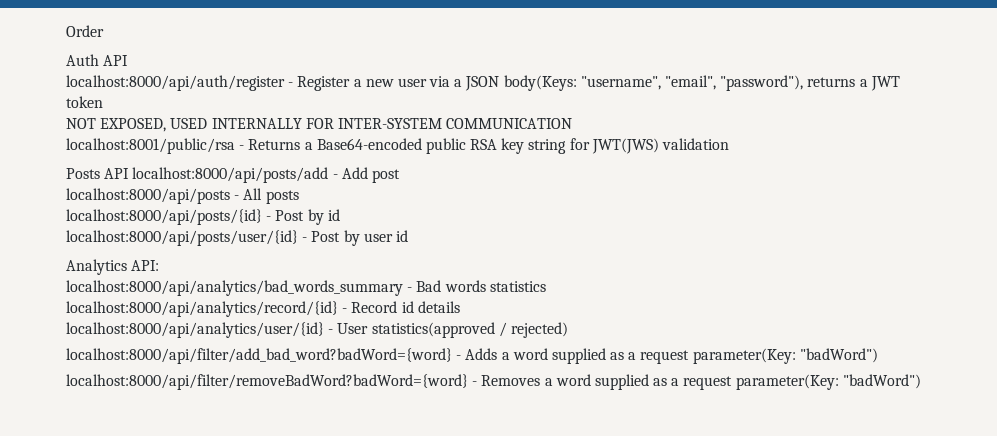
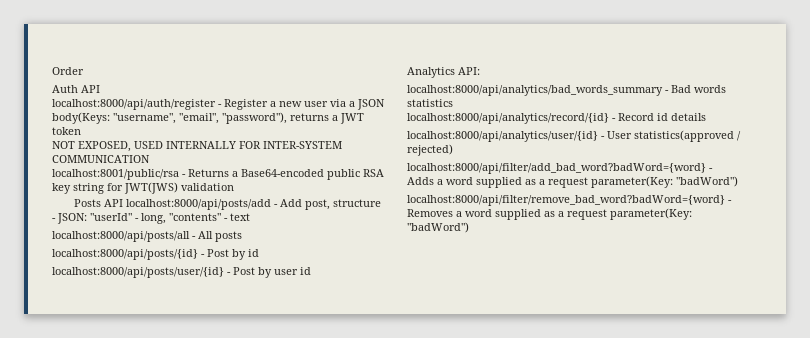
[371,169,400,183] [66,188,230,204] post // localhost:8000/api/posts -> [304,199,381,210] [52,213,250,224] [52,231,190,242] post, structure - JSON: "userId" - long, "contents" - text // localhost:8000/api/posts/all
[66,374,468,390] localhost:8000/api/filter/removeBadWord?badWord={word} -> [407,195,725,206] localhost:8000/api/filter/remove_bad_word?badWord={word}

